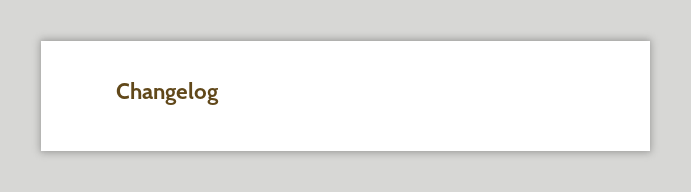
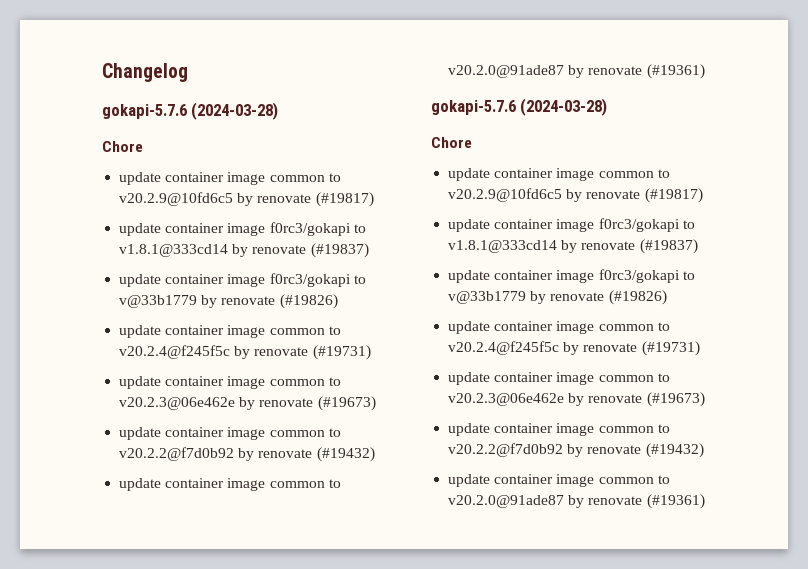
(219, 93) none -> [102,102,279,120] [102,141,143,152] [119,172,341,185] [119,192,374,207] [119,222,366,236] [119,243,369,258] [119,273,366,287] [119,294,338,309] [119,325,341,338] [119,345,371,360] [119,376,341,389] [119,396,376,411] [119,427,341,440] [119,447,375,462] [119,478,341,491] [448,64,705,79] [431,98,608,116] [431,137,472,148] [448,168,670,181] [448,188,703,203] [448,218,695,232] [448,239,698,254] [448,269,695,283] [448,290,667,305] [448,321,670,334] [448,341,700,356] [448,372,670,385] [448,392,705,407] [448,423,670,436] [448,443,704,458] [448,474,670,487] [448,494,705,509] // gokapi-5.7.6 (2024-03-28) // Chore // update container image common to v20.2.9@10fd6c5 by renovate (#19817) // update container image f0rc3/gokapi to v1.8.1@333cd14 by renovate (#19837) // update container image f0rc3/gokapi to v@33b1779 by renovate (#19826) // update container image common to v20.2.4@f245f5c by renovate (#19731) // update container image common to v20.2.3@06e462e by renovate (#19673) // update container image common to v20.2.2@f7d0b92 by renovate (#19432) // update container image common to v20.2.0@91ade87 by renovate (#19361) // gokapi-5.7.6 (2024-03-28) // Chore // update container image common to v20.2.9@10fd6c5 by renovate (#19817) // update container image f0rc3/gokapi to v1.8.1@333cd14 by renovate (#19837) // update container image f0rc3/gokapi to v@33b1779 by renovate (#19826) // update container image common to v20.2.4@f245f5c by renovate (#19731) // update container image common to v20.2.3@06e462e by renovate (#19673) // update container image common to v20.2.2@f7d0b92 by renovate (#19432) // update container image common to v20.2.0@91ade87 by renovate (#19361)

